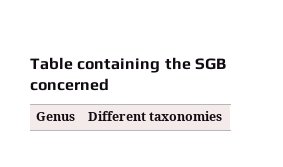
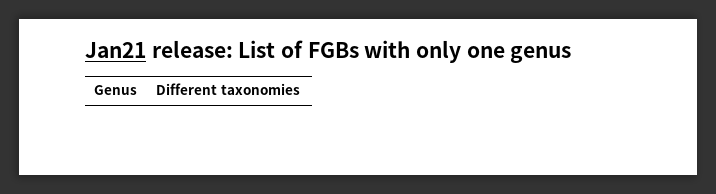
[30,57,226,73] [30,78,109,91] Table containing the SGB concerned -> [85,40,572,63] Jan21 release: List of FGBs with only one genus

